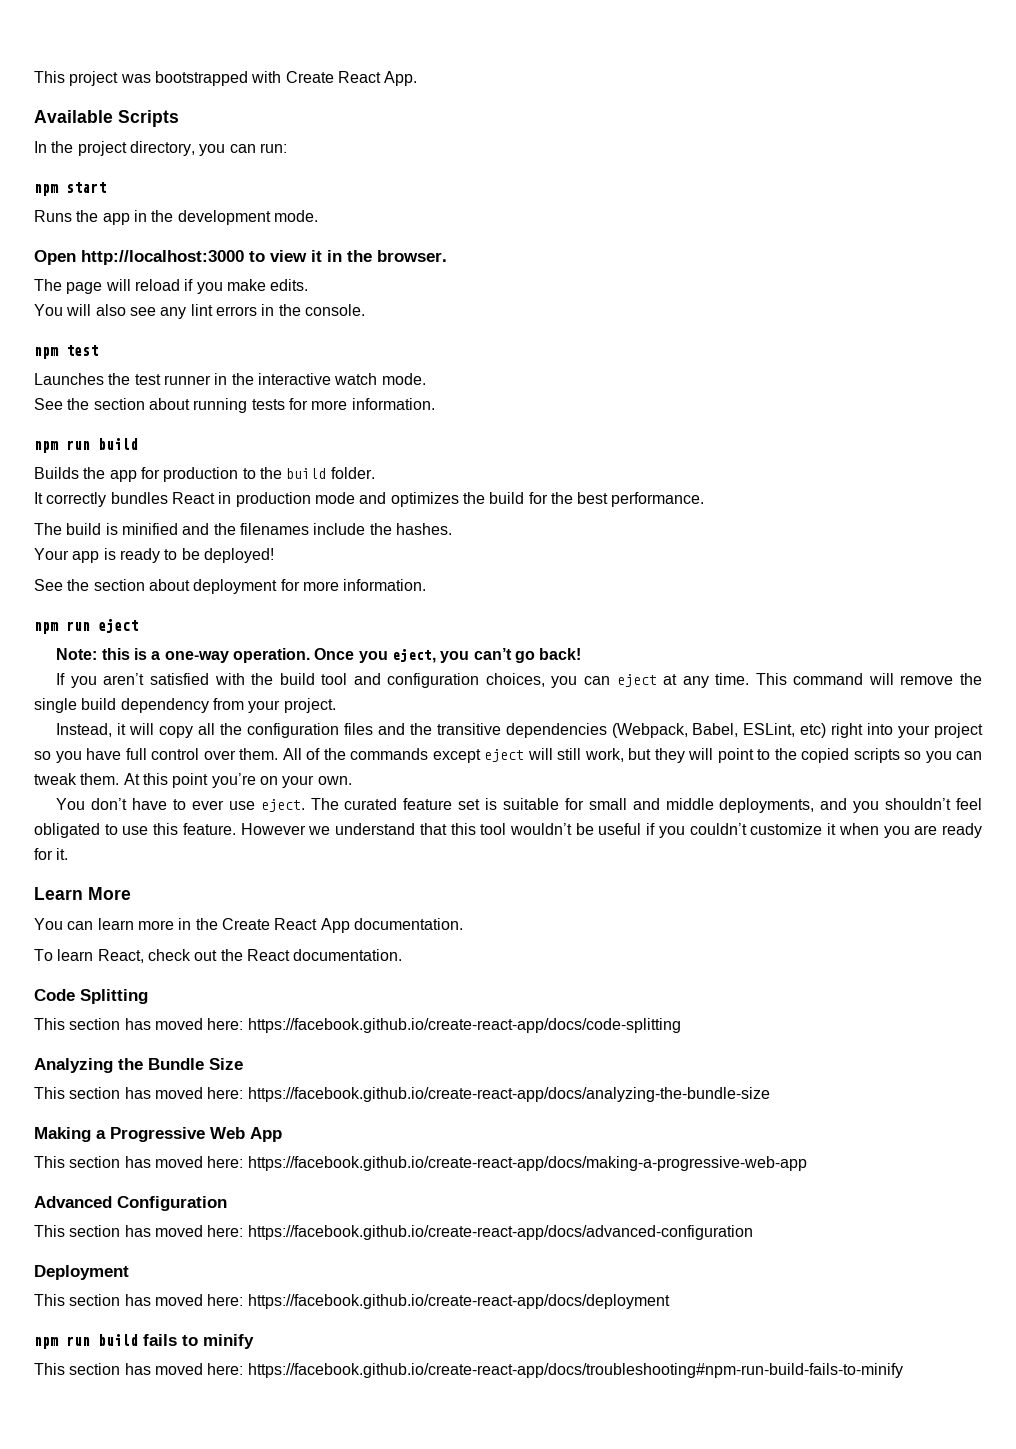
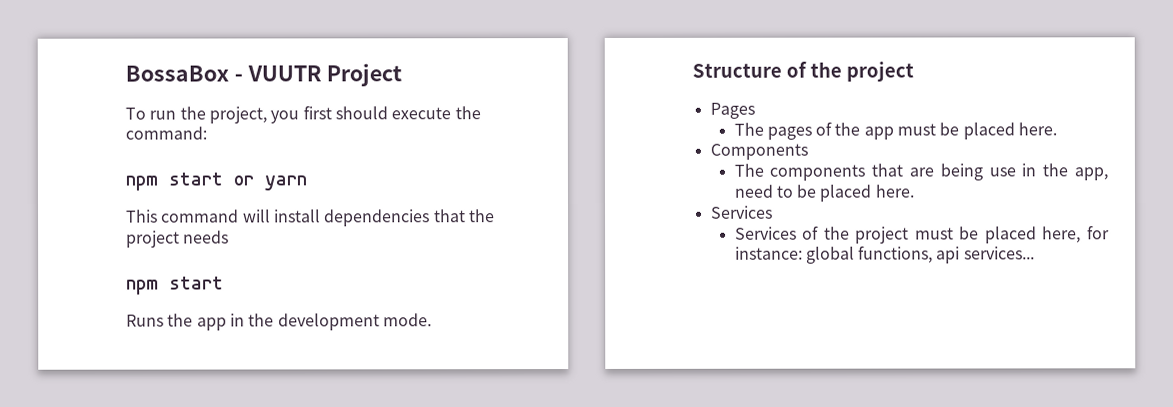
[34,71,418,86] [34,110,179,127] [34,141,287,156] This project was bootstrapped with Create React App. // Available Scripts // In the project directory, you can run: -> [125,63,403,87] [125,105,481,124] [125,126,207,140] [125,172,307,191] [126,209,495,227] [126,230,230,248] BossaBox - VUUTR Project // To run the project, you first should execute the command: // npm start or yarn // This command will install dependencies that the project needs
[34,250,447,265] [34,279,309,294] [34,304,365,319] [34,345,98,359] [34,373,426,385] [34,398,435,413] [34,438,138,453] [34,467,375,482] [34,492,705,507] [34,523,452,535] [34,548,274,563] [34,579,427,594] [34,618,138,634] [56,648,582,663] [56,673,983,688] [34,698,336,713] [56,723,984,738] [34,748,982,763] [34,773,352,788] [56,798,982,813] [34,823,983,838] [34,848,69,860] [34,887,131,900] [34,918,463,933] [34,949,403,963] [34,989,148,1004] [34,1018,681,1033] [34,1058,243,1073] [34,1087,770,1102] [34,1127,282,1142] [34,1156,807,1171] [34,1196,227,1211] [34,1225,753,1240] [34,1265,129,1280] [34,1294,670,1309] [34,1334,254,1349] [34,1363,903,1378] Open http://localhost:3000 to view it in the browser. // The page will reload if you make edits. // You will also see any lint errors in the console. // npm test // Launches the test runner in the interactive watch mode. // See the section about running tests for more information. // npm run build // Builds the app for production to the build folder. // It correctly bundles React in production mode and optimizes the build for the best performance. // The build is minified and the filenames include the hashes. // Your app is ready to be deployed! // See the section about deployment for more information. // npm run eject // Note: this is a one-way operation. Once you eject, you can’t go back! // If you aren’t satisfied with the build tool and configuration choices, you can eject at any time. This command will remove the single build dependency from your project. // Instead, it will copy all the configuration files and the transitive dependencies (Webpack, Babel, ESLint, etc) right into your project so you have full control over them. All of the commands except eject will still work, but they will point to the copied scripts so you can tweak them. At this point you’re on your own. // You don’t have to ever use eject. The curated feature set is suitable for small and middle deployments, and you shouldn’t feel obligated to use this feature. However we understand that this tool wouldn’t be useful if you couldn’t customize it when you are ready for it. // Learn More // You can learn more in the Create React App documentation. // To learn React, check out the React documentation. // Code Splitting // This section has moved here: https://facebook.github.io/create-react-app/docs/code-splitting // Analyzing the Bundle Size // This section has moved here: https://facebook.github.io/create-react-app/docs/analyzing-the-bundle-size // Making a Progressive Web App // This section has moved here: https://facebook.github.io/create-react-app/docs/making-a-progressive-web-app // Advanced Configuration // This section has moved here: https://facebook.github.io/create-react-app/docs/advanced-configuration // Deployment // This section has moved here: https://facebook.github.io/create-react-app/docs/deployment // npm run build fails to minify // This section has moved here: https://facebook.github.io/create-react-app/docs/troubleshooting#npm-run-build-fails-to-minify -> [692,61,914,82] [709,102,755,119] [733,121,1058,140] [709,143,808,160] [733,163,1108,181] [733,184,914,202] [710,205,773,219] [734,225,1110,244] [734,245,1035,264] Structure of the project // Pages // The pages of the app must be placed here. // Components // The components that are being use in the app, need to be placed here. // Services // Services of the project must be placed here, for instance: global functions, api services...

